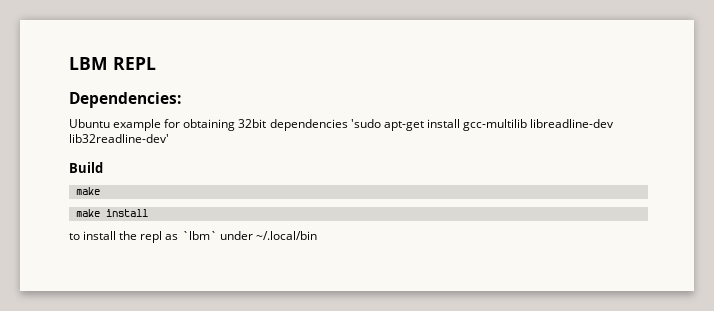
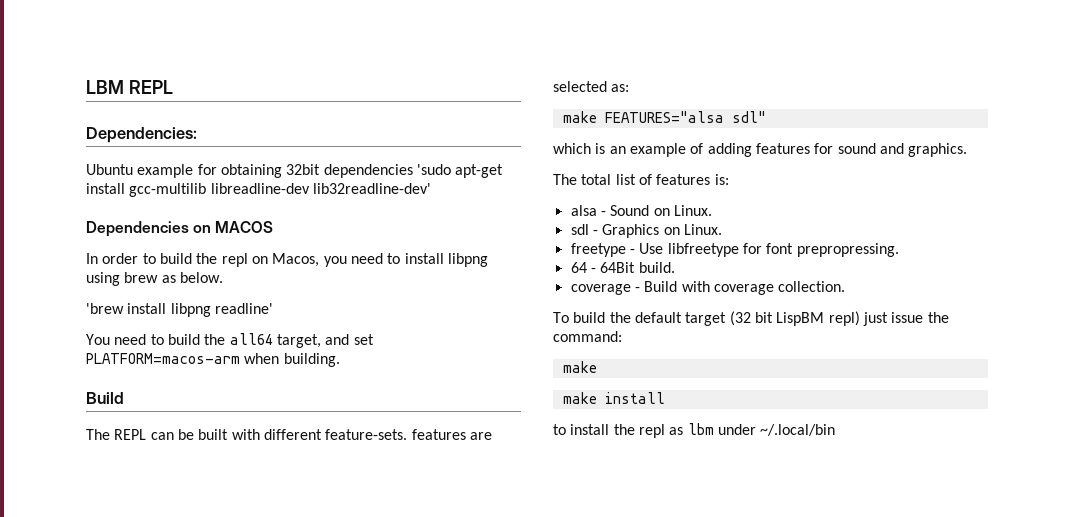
[69,162,103,173] Build -> [86,221,274,237] [86,253,488,267] [86,272,223,286] [86,303,273,317] [86,333,374,348] [86,353,340,367] [86,392,124,404] [86,429,492,440] [553,81,630,92] [562,111,766,123] [553,143,968,157] [553,174,729,185] [570,205,712,216] [570,224,722,238] [570,243,899,257] [570,262,675,273] [570,281,846,295] [553,311,949,326] [553,331,622,342] Dependencies on MACOS // In order to build the repl on Macos, you need to install libpng using brew as below. // 'brew install libpng readline' // You need to build the all64 target, and set PLATFORM=macos-arm when building. // Build // The REPL can be built with different feature-sets. features are selected as: // make FEATURES="alsa sdl" // which is an example of adding features for sound and graphics. // The total list of features is: // alsa - Sound on Linux. // sdl - Graphics on Linux. // freetype - Use libfreetype for font prepropressing. // 64 - 64Bit build. // coverage - Build with coverage collection. // To build the default target (32 bit LispBM repl) just issue the command:
[181,231,217,240] `lbm` -> [687,423,714,435] lbm

